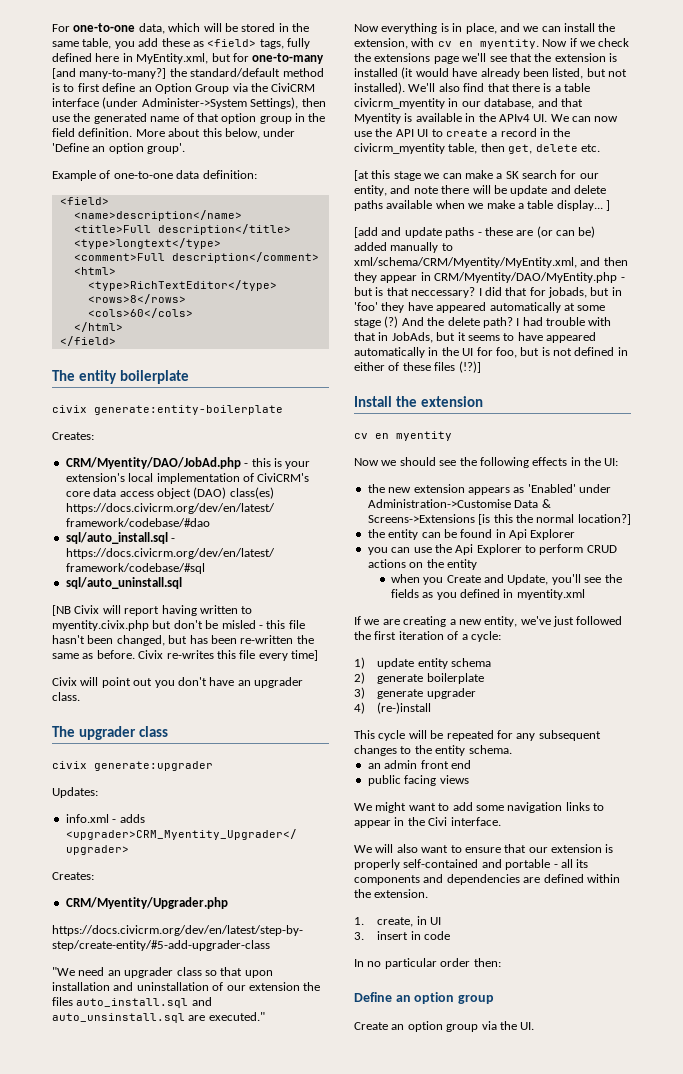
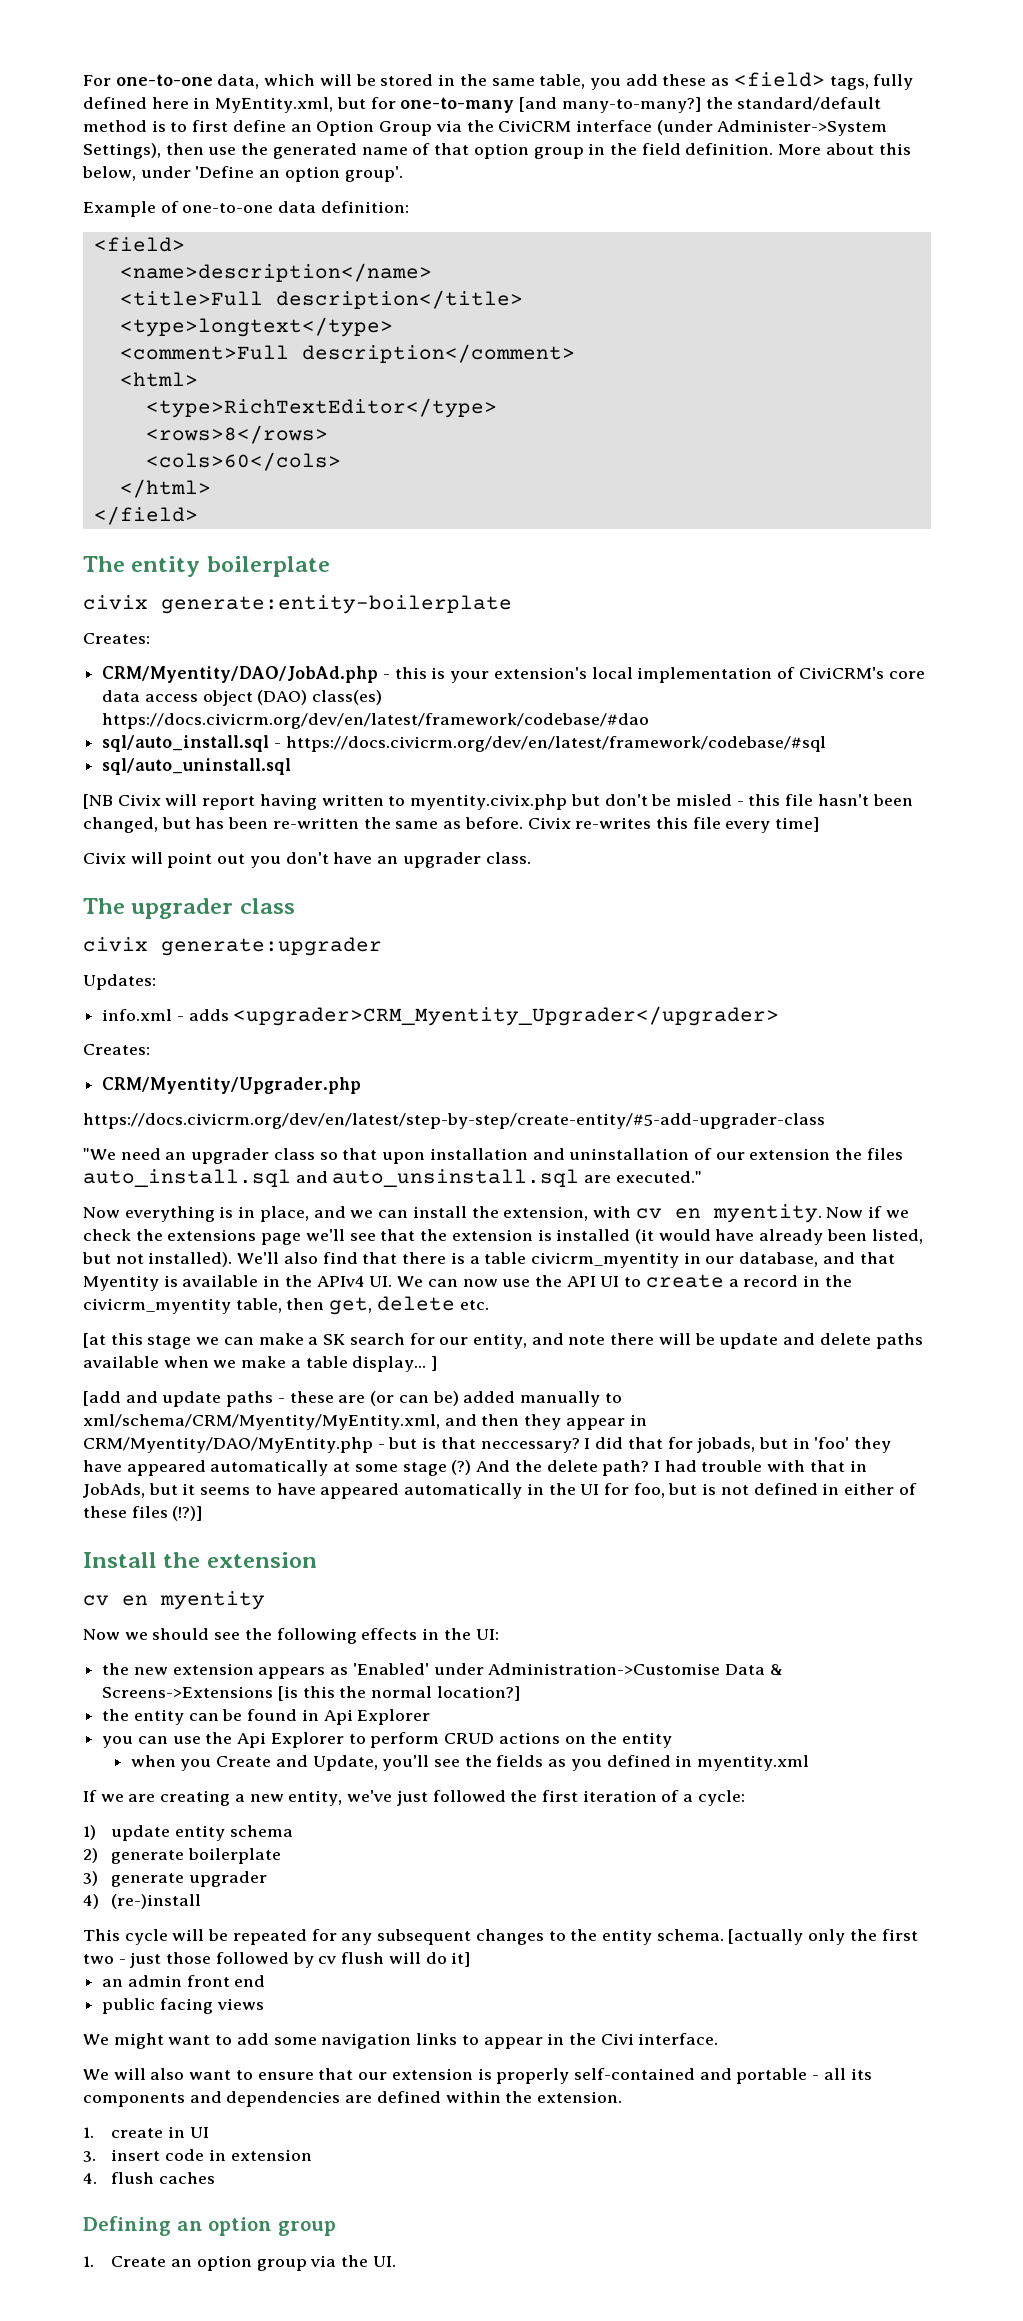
(512, 749) none -> [728,1929,918,1945] [83,1952,471,1968] [actually only the first two - just those followed by cv flush will do it]
[377,917,414,927] create, -> [111,2128,164,2138] create
[410,931,450,940] [354,958,501,969] [354,992,392,1002] in code // In no particular order then: // Define -> [165,2149,312,2161] [83,2172,216,2184] [83,2216,171,2236] code in extension // 4. flush caches // Defining
(494, 999) none -> [83,2256,94,2267] 1.

